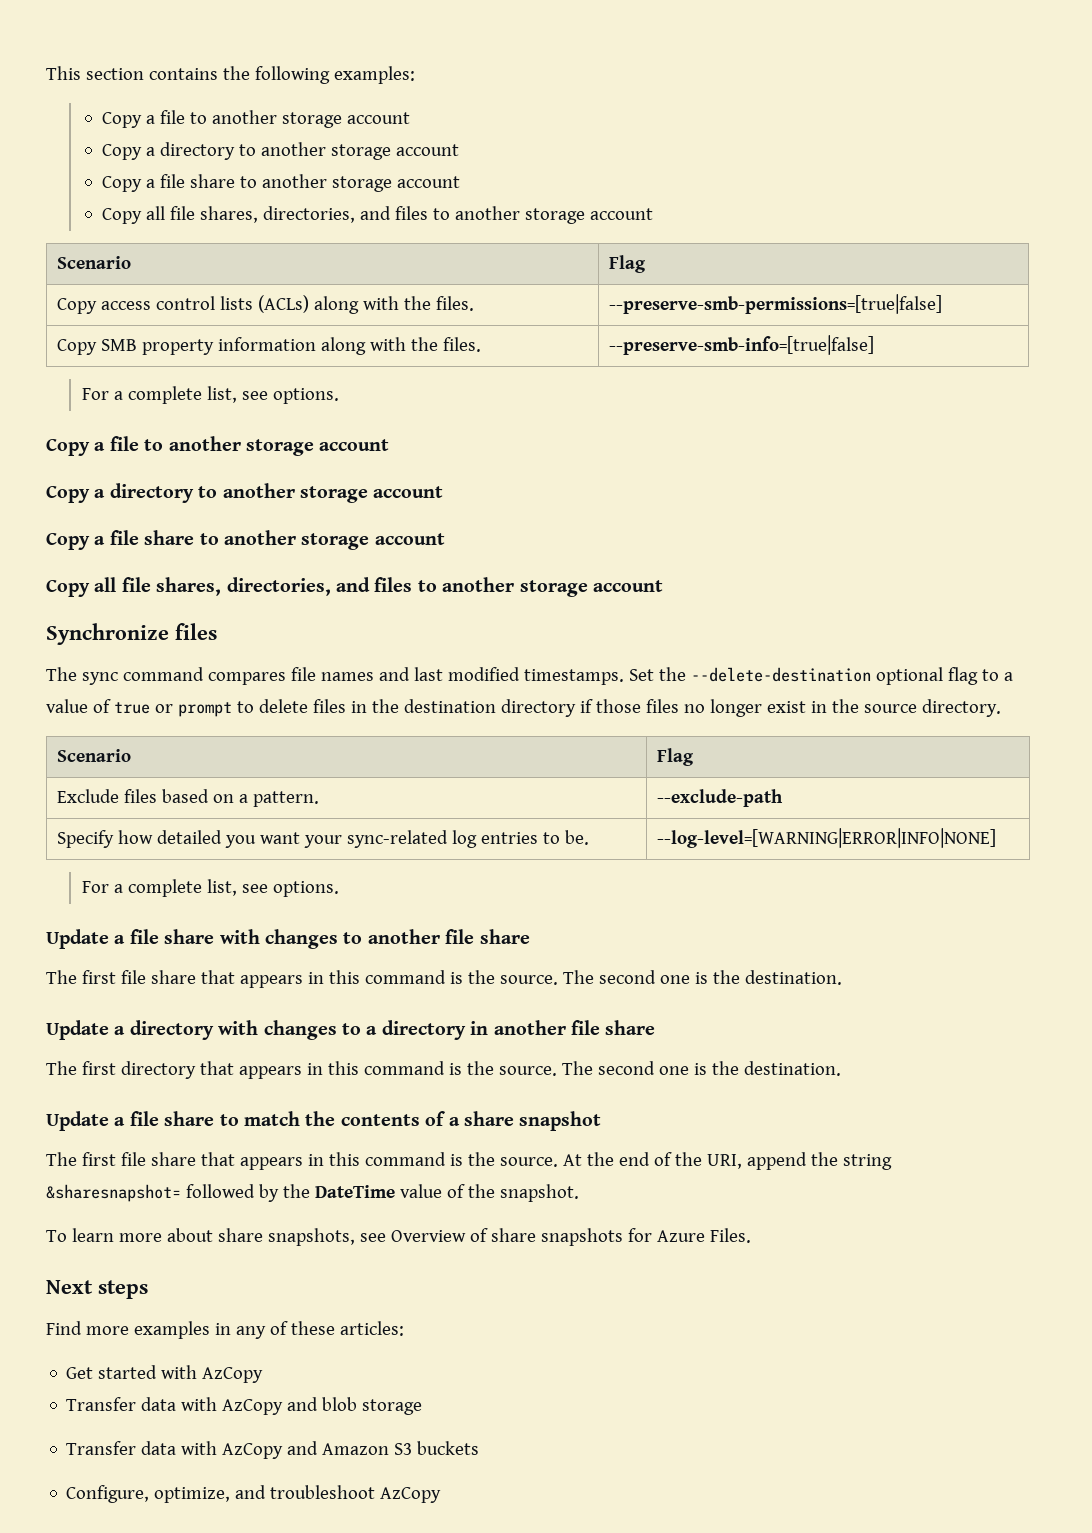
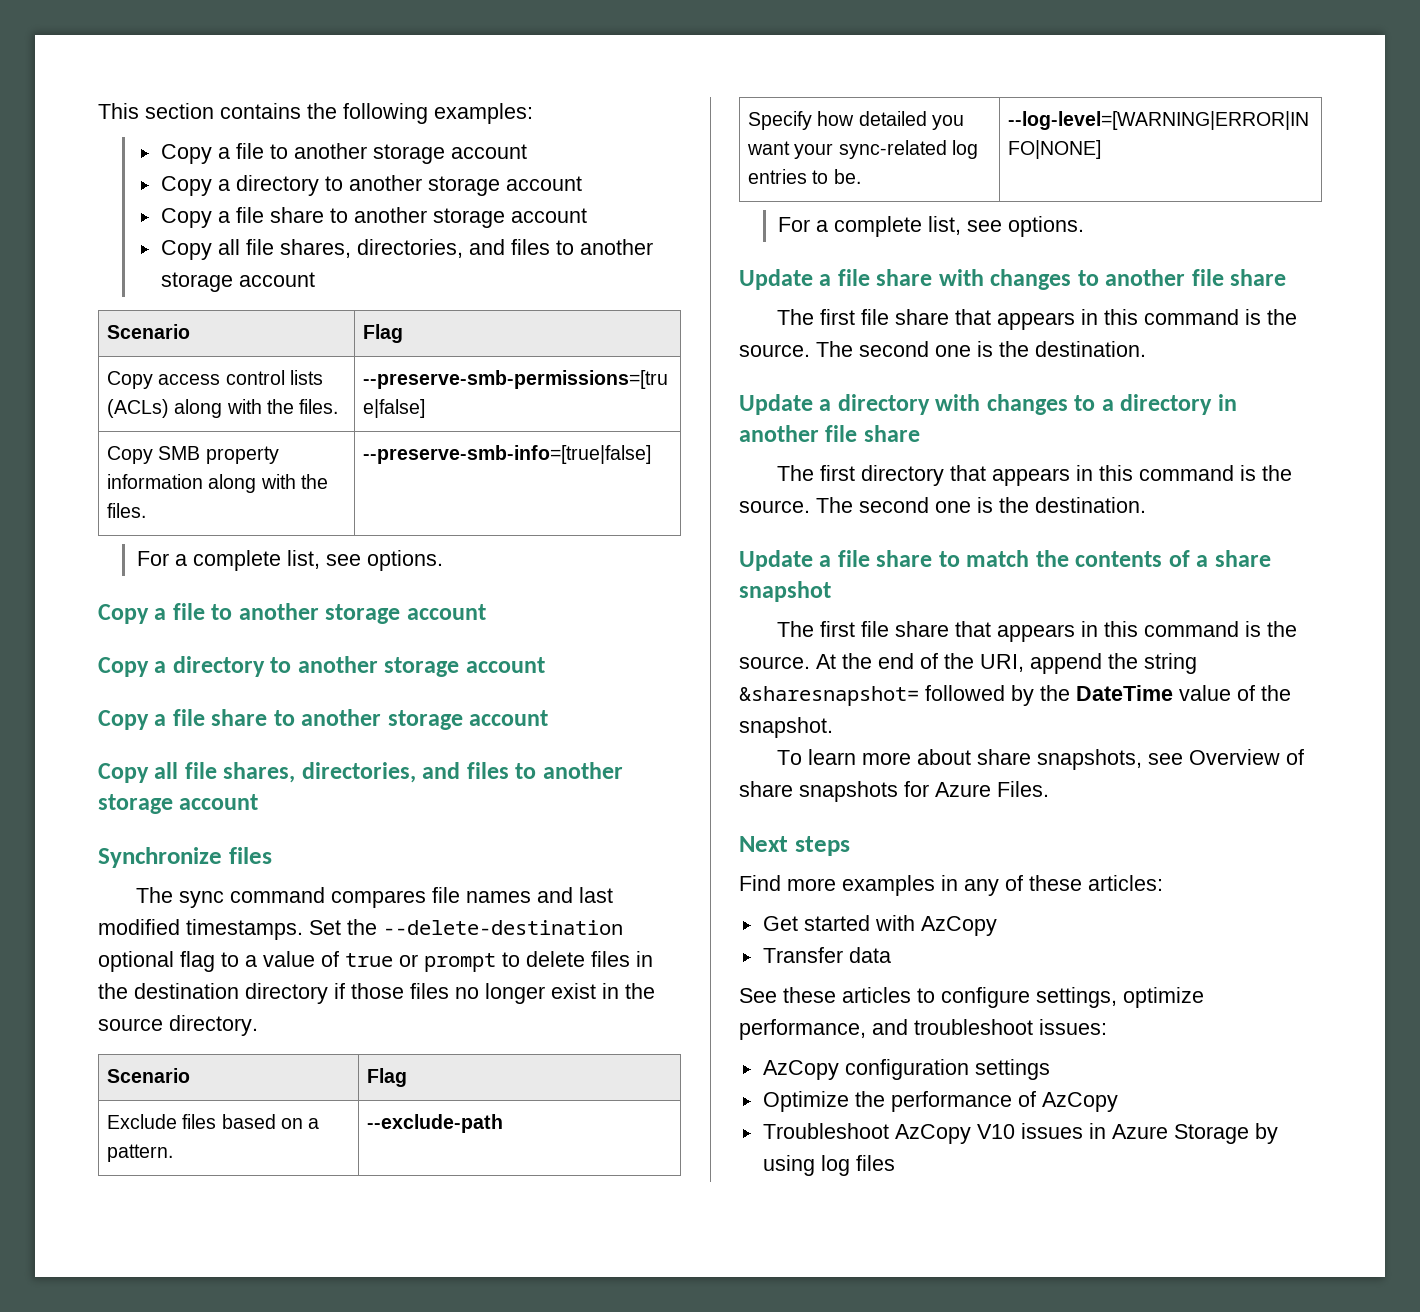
[181,1397,423,1415] [66,1441,480,1459] [66,1485,442,1503] with AzCopy and blob storage // Transfer data with AzCopy and Amazon S3 buckets // Configure, optimize, and troubleshoot AzCopy -> [739,987,1204,1008] [739,1019,1107,1040] [762,1059,1050,1080] [762,1091,1118,1112] [762,1123,1278,1144] [762,1155,895,1176] // See these articles to configure settings, optimize performance, and troubleshoot issues: // AzCopy configuration settings // Optimize the performance of AzCopy // Troubleshoot AzCopy V10 issues in Azure Storage by using log files

